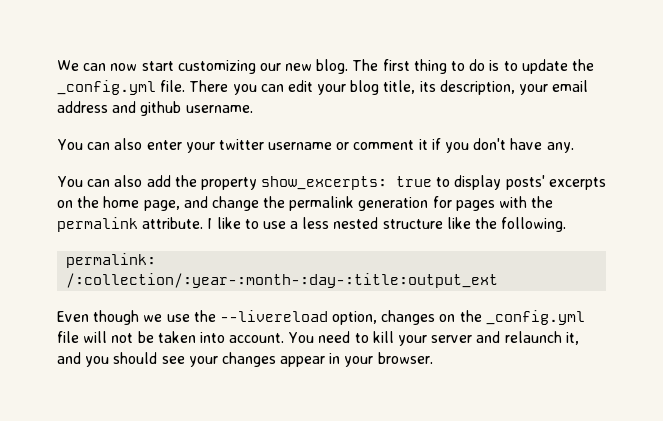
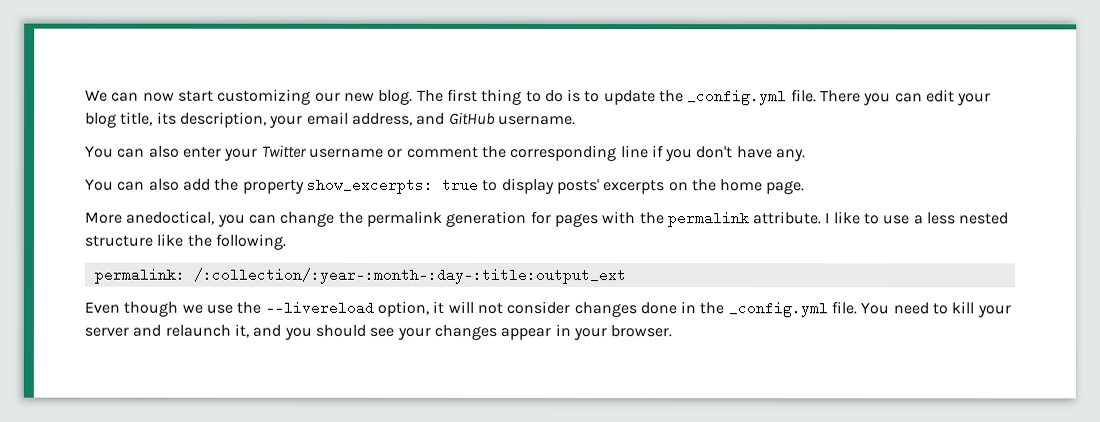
[57,101,182,116] address and github -> [351,111,496,126] address, and GitHub
[218,139,264,150] twitter -> [261,144,307,158] Twitter
[418,139,428,150] it -> [481,144,649,162] the corresponding line
[143,196,208,211] page, and -> [766,180,806,195] [84,210,276,227] page. // More anedoctical, you can
[381,310,585,325] [57,331,285,343] changes on the _config.yml file will not be taken into account. -> [432,300,858,318] it will not consider changes done in the _config.yml file.

